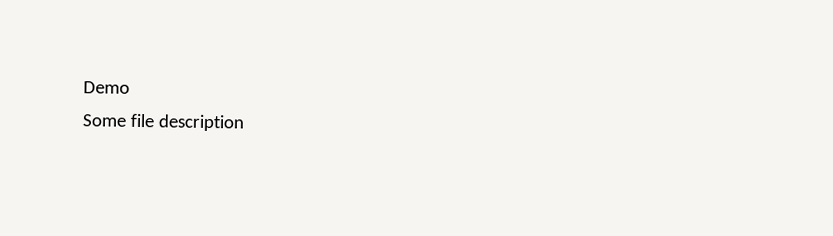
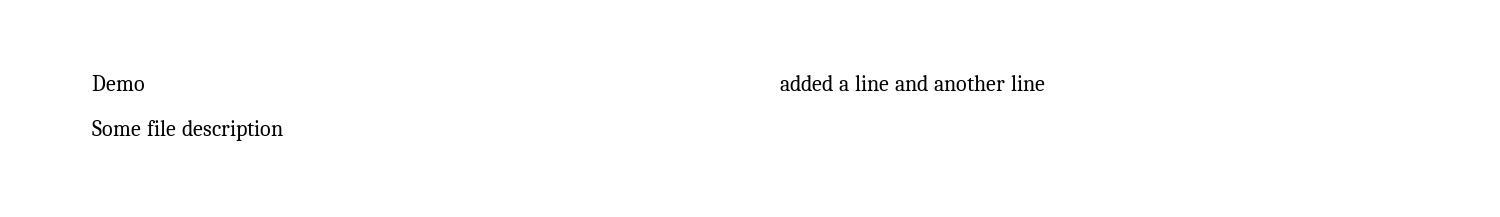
(245, 123) none -> [780,75,1045,91] // added a line and another line

